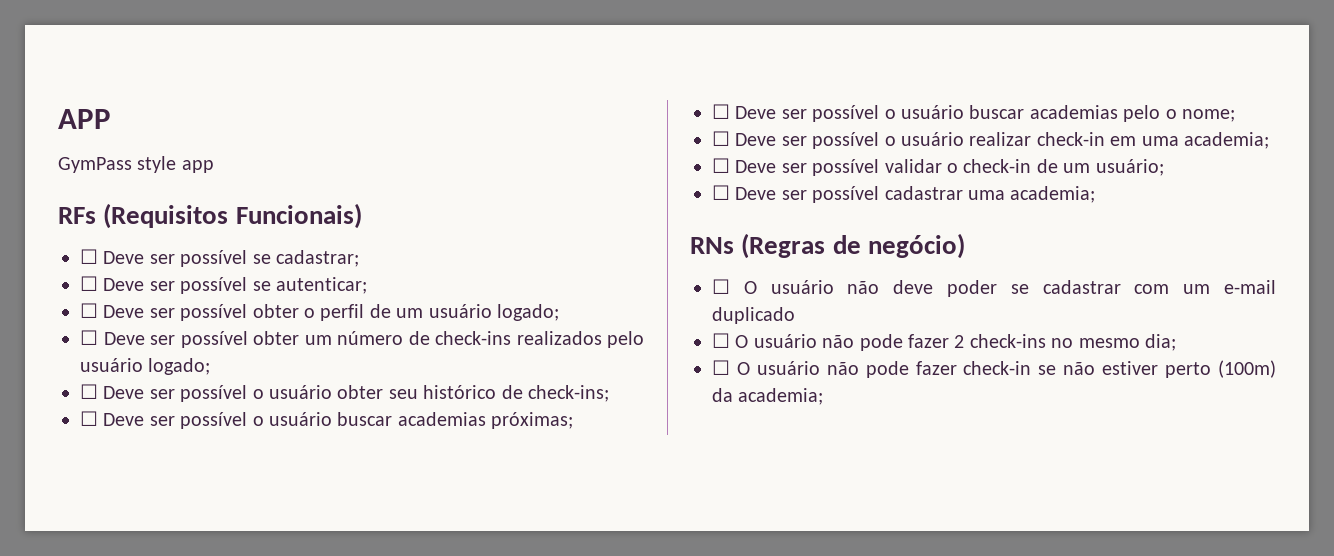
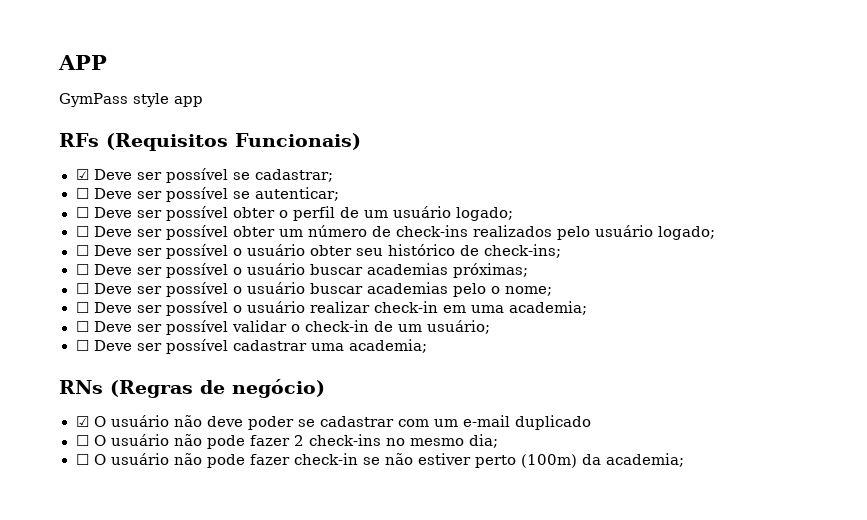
[80,249,98,264] ☐ -> [75,169,89,180] ☑
[712,279,730,294] ☐ -> [75,416,89,427] ☑

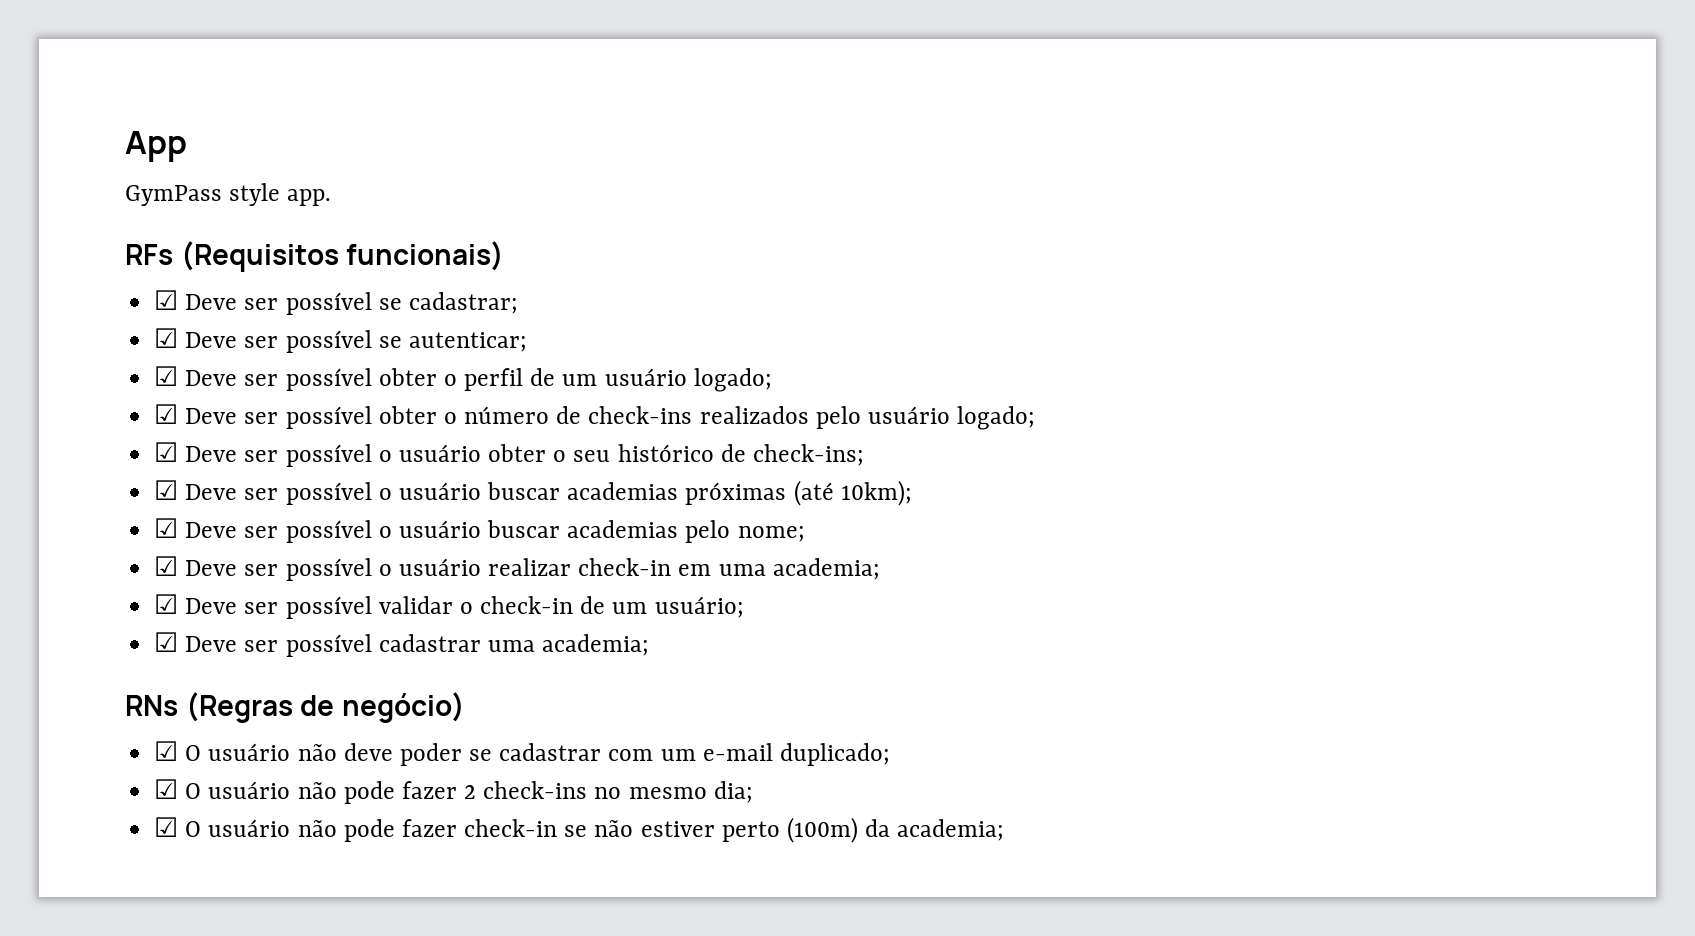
[58,55,107,70] APP -> [125,131,187,162] App
[174,96,203,107] app -> [287,189,332,206] app.
[235,133,361,150] Funcionais) -> [346,241,505,271] funcionais)
[75,188,89,199] ☐ -> [154,328,179,348] ☑
[75,207,89,218] ☐ -> [154,366,179,386] ☑
[75,225,303,240] ☐ Deve ser possível obter um -> [154,404,457,429] ☑ Deve ser possível obter o
[75,245,89,256] ☐ -> [154,442,179,462] ☑
(352, 250) none -> [553,450,567,462] o
[75,263,528,278] [75,283,89,294] ☐ Deve ser possível o usuário buscar academias próximas; // ☐ -> [154,480,912,506] [154,518,179,538] ☑ Deve ser possível o usuário buscar academias próximas (até 10km); // ☑
[490,286,500,294] o -> (731, 531) none
[75,302,89,313] ☐ -> [154,556,179,576] ☑
[75,321,89,332] ☐ -> [154,594,179,614] ☑
[75,340,89,351] ☐ -> [154,632,179,652] ☑
[514,415,591,430] [75,435,89,446] duplicado // ☐ -> [779,743,890,766] [154,779,179,799] duplicado; // ☑
[75,454,89,465] ☐ -> [154,817,179,837] ☑

